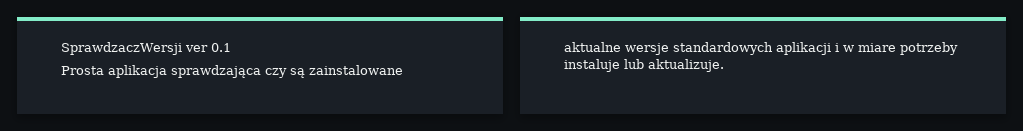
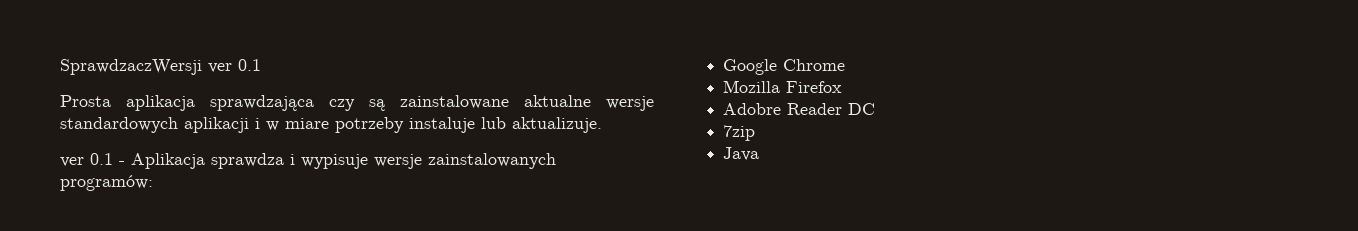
(724, 65) none -> [60,153,556,169] [60,175,153,191] [723,59,846,75] [723,80,843,93] [723,103,876,115] [723,125,756,141] [723,147,760,161] // ver 0.1 - Aplikacja sprawdza i wypisuje wersje zainstalowanych programów: // Google Chrome // Mozilla Firefox // Adobre Reader DC // 7zip // Java

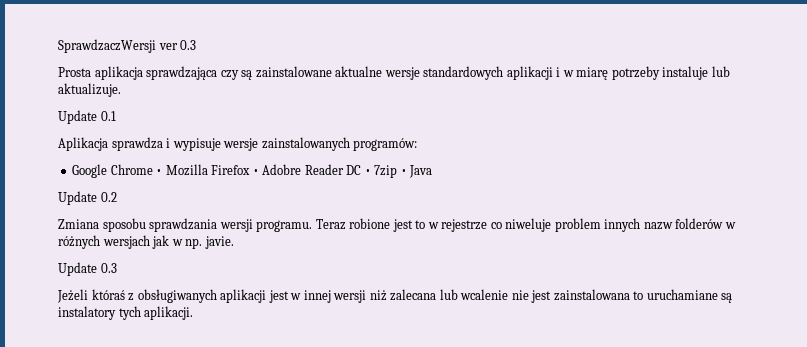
[238,59,261,71] 0.1 -> [180,40,197,50] 0.3
[285,118,329,129] miare -> [576,67,609,80] miarę
[60,153,125,167] ver 0.1 - -> [58,110,116,124] Update 0.1 //
(846, 65) // -> [156,169,163,175] •
(843, 87) // -> [252,169,259,175] •
[723,125,756,141] [723,147,760,161] // 7zip // Java -> [364,165,433,178] [58,191,117,205] [58,218,736,232] [58,235,234,249] [58,262,117,276] [57,289,733,303] [58,306,194,320] • 7zip • Java // Update 0.2 // Zmiana sposobu sprawdzania wersji programu. Teraz robione jest to w rejestrze co niweluje problem innych nazw folderów w różnych wersjach jak w np. javie. // Update 0.3 // Jeżeli któraś z obsługiwanych aplikacji jest w innej wersji niż zalecana lub wcalenie nie jest zainstalowana to uruchamiane są instalatory tych aplikacji.

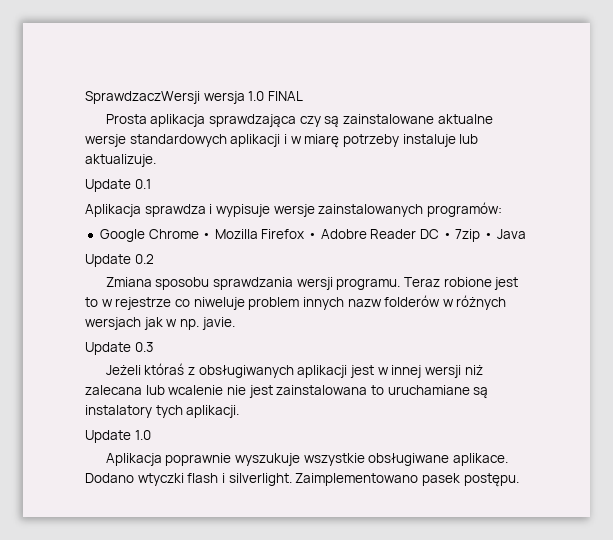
[158,40,197,50] ver 0.3 -> [203,91,303,104] wersja 1.0 FINAL
(194, 313) none -> [85,430,151,443] [105,453,508,466] [85,473,519,487] // Update 1.0 // Aplikacja poprawnie wyszukuje wszystkie obsługiwane aplikace. Dodano wtyczki flash i silverlight. Zaimplementowano pasek postępu.

